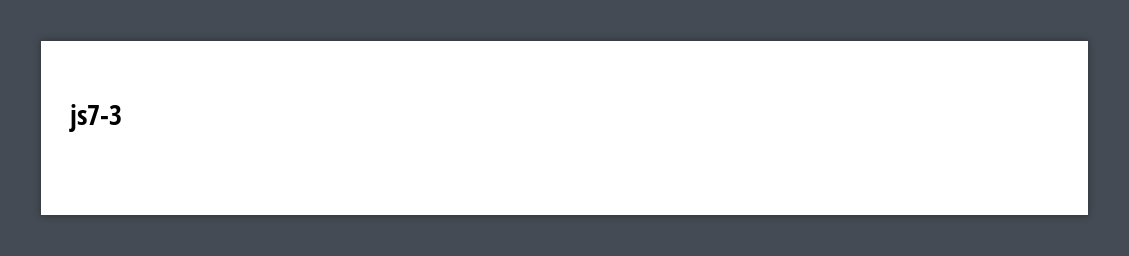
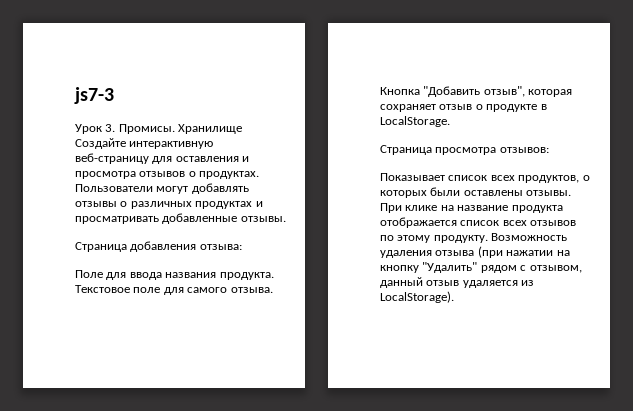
(122, 118) none -> [75,124,243,134] [75,138,214,149] [75,153,250,164] [75,171,260,179] [75,183,249,194] [75,201,263,209] [75,213,286,224] [75,241,242,252] [75,270,274,280] [75,285,273,295] [380,86,573,97] [380,104,547,112] [380,116,450,127] [380,145,549,155] [380,173,590,183] [380,187,572,198] [380,203,563,213] [380,217,577,228] [380,233,568,243] [380,246,570,258] [380,262,582,273] [380,277,535,288] [380,291,454,303] // Урок 3. Промисы. Хранилище Создайте интерактивную веб-страницу для оставления и просмотра отзывов о продуктах. Пользователи могут добавлять отзывы о различных продуктах и просматривать добавленные отзывы. // Страница добавления отзыва: // Поле для ввода названия продукта. Текстовое поле для самого отзыва. Кнопка "Добавить отзыв", которая сохраняет отзыв о продукте в LocalStorage. // Страница просмотра отзывов: // Показывает список всех продуктов, о которых были оставлены отзывы. При клике на название продукта отображается список всех отзывов по этому продукту. Возможность удаления отзыва (при нажатии на кнопку "Удалить" рядом с отзывом, данный отзыв удаляется из LocalStorage).

